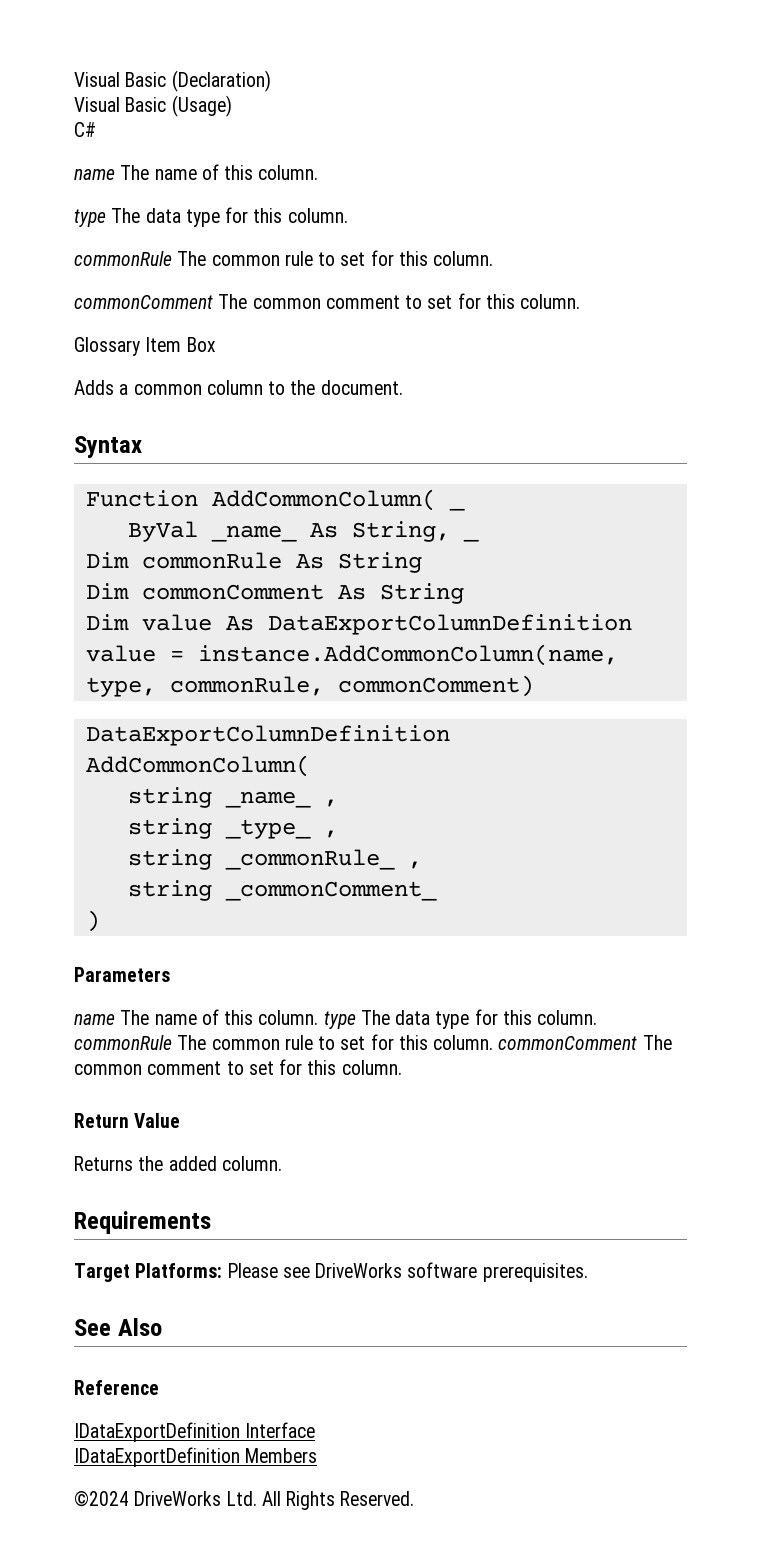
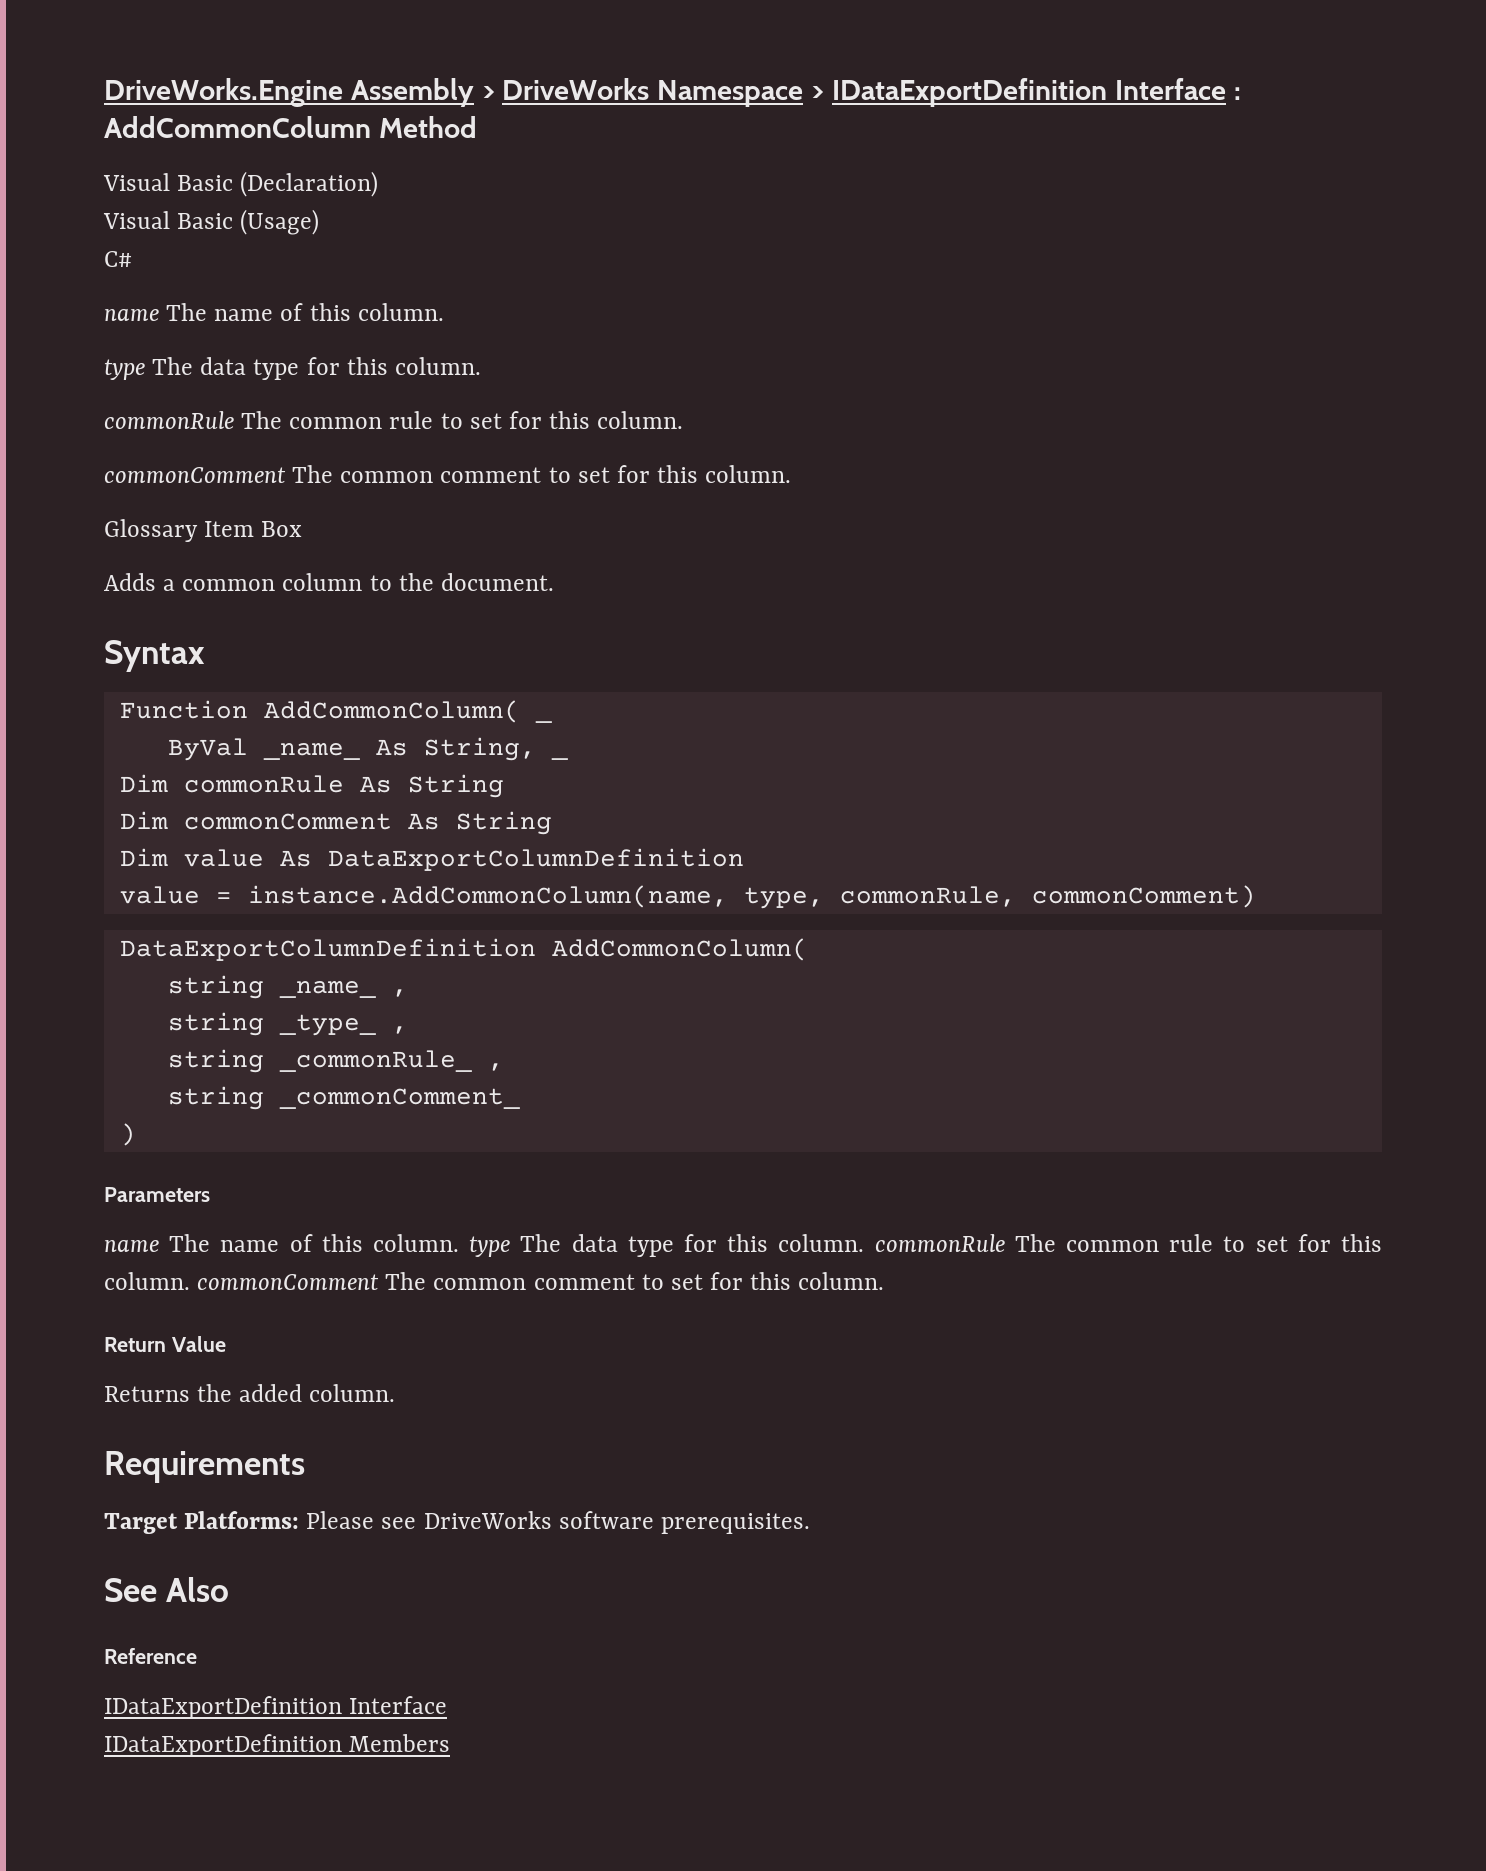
(74, 79) none -> [104,78,1241,107] [104,116,477,138] DriveWorks.Engine Assembly > DriveWorks Namespace > IDataExportDefinition Interface : AddCommonColumn Method //
[74,1491,415,1510] // ©2024 DriveWorks Ltd. All Rights Reserved. -> (451, 1743) none

